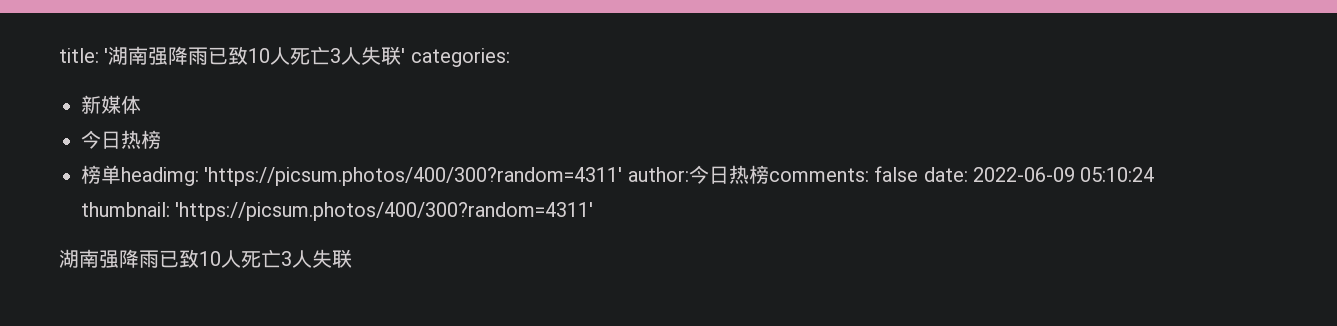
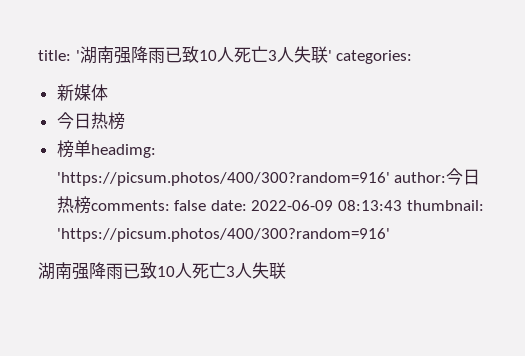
[204,167,623,186] 'https://picsum.photos/400/300?random=4311' -> [56,172,390,186] 'https://picsum.photos/400/300?random=916'
[1080,167,1155,182] [81,202,594,221] 05:10:24 thumbnail: 'https://picsum.photos/400/300?random=4311' -> [338,200,484,211] [56,228,390,242] 08:13:43 thumbnail: 'https://picsum.photos/400/300?random=916'

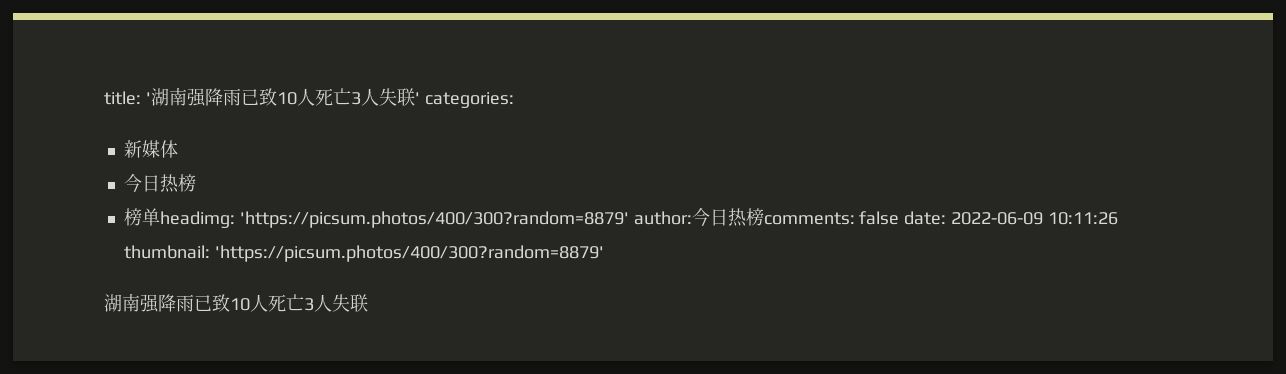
[56,172,390,186] 'https://picsum.photos/400/300?random=916' -> [239,211,629,228] 'https://picsum.photos/400/300?random=8879'
[338,200,484,211] [56,228,390,242] 08:13:43 thumbnail: 'https://picsum.photos/400/300?random=916' -> [1047,212,1118,225] [123,245,604,262] 10:11:26 thumbnail: 'https://picsum.photos/400/300?random=8879'

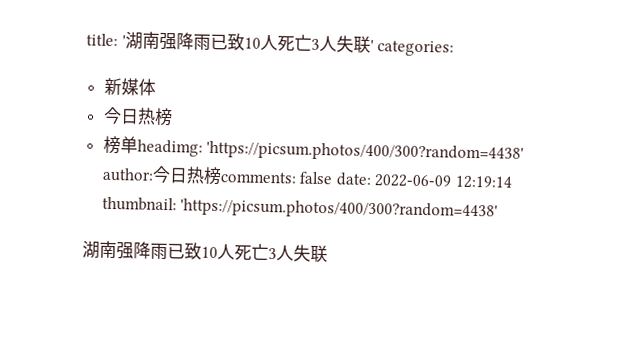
[239,211,629,228] 'https://picsum.photos/400/300?random=8879' -> [206,140,525,163] 'https://picsum.photos/400/300?random=4438'
[1047,212,1118,225] [123,245,604,262] 10:11:26 thumbnail: 'https://picsum.photos/400/300?random=8879' -> [455,175,513,189] [101,196,499,221] 12:19:14 thumbnail: 'https://picsum.photos/400/300?random=4438'

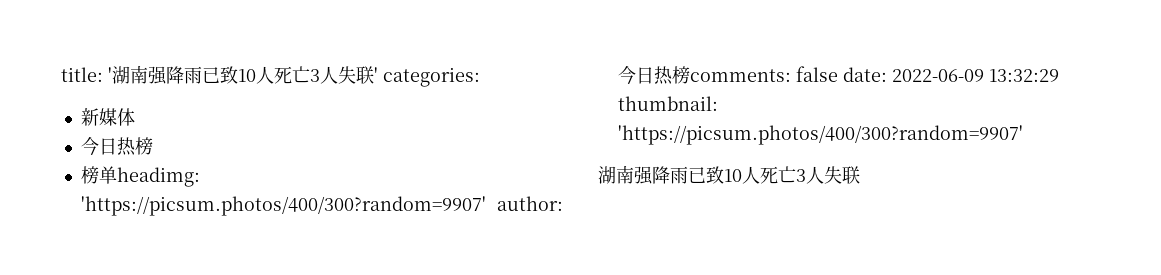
[206,140,525,163] 'https://picsum.photos/400/300?random=4438' -> [80,196,486,216] 'https://picsum.photos/400/300?random=9907'
[455,175,513,189] [101,196,499,221] 12:19:14 thumbnail: 'https://picsum.photos/400/300?random=4438' -> [988,69,1059,82] [617,96,718,111] [617,125,1023,145] 13:32:29 thumbnail: 'https://picsum.photos/400/300?random=9907'

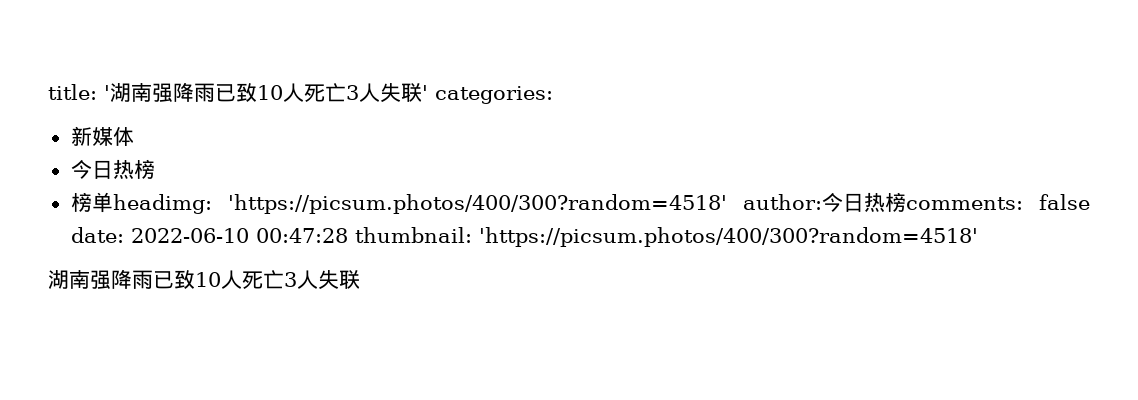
[80,196,486,216] 'https://picsum.photos/400/300?random=9907' -> [227,194,727,214] 'https://picsum.photos/400/300?random=4518'
[891,69,1059,82] [617,96,718,111] [617,125,1023,145] 2022-06-09 13:32:29 thumbnail: 'https://picsum.photos/400/300?random=9907' -> [130,227,978,247] 2022-06-10 00:47:28 thumbnail: 'https://picsum.photos/400/300?random=4518'

